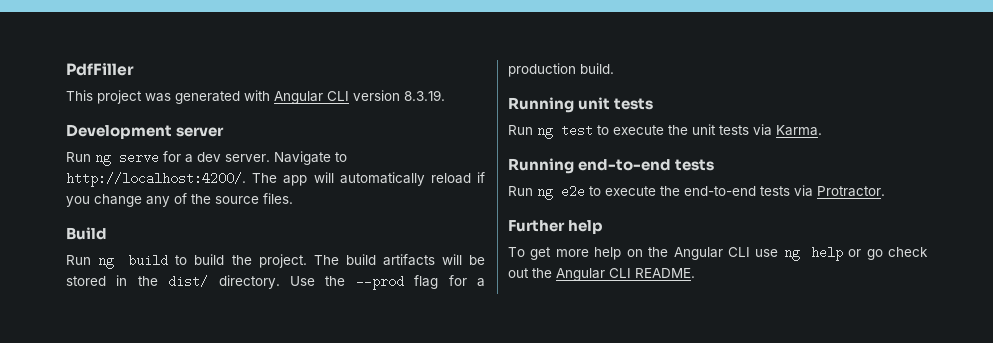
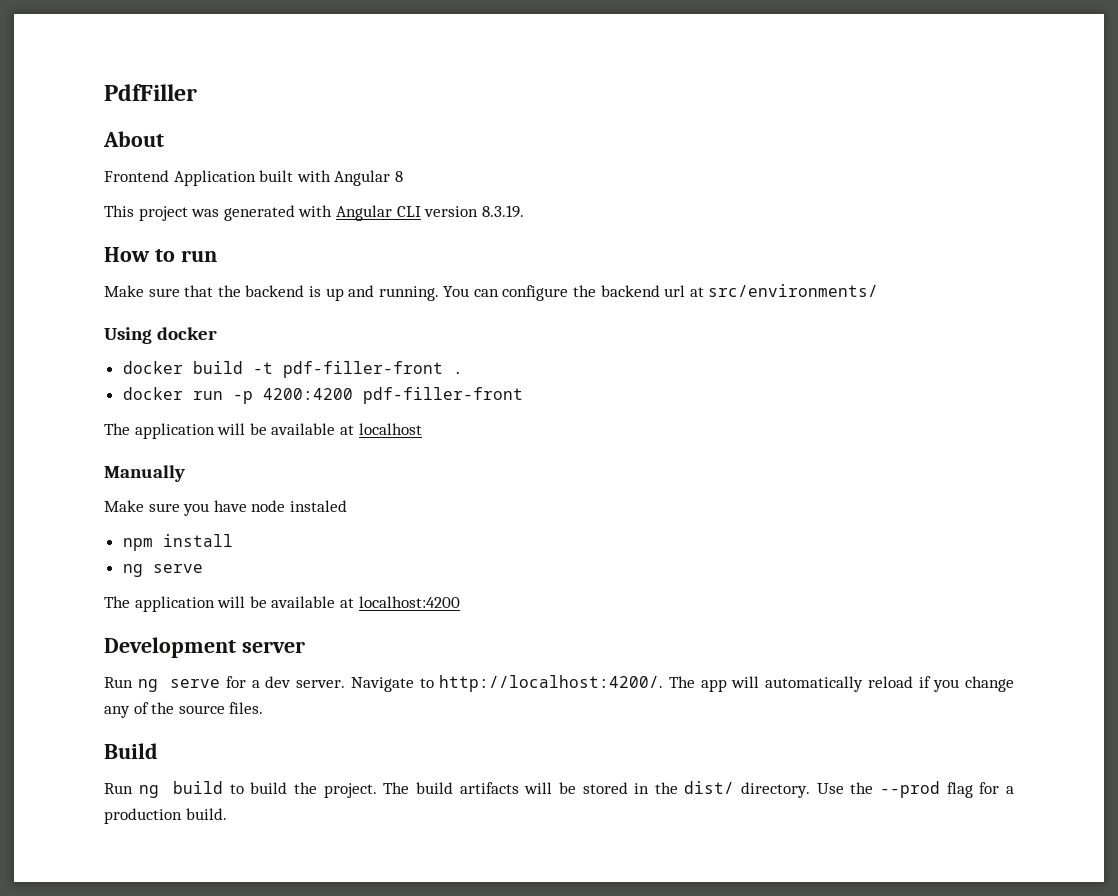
(134, 69) none -> [103,131,164,147] [104,170,403,186] // About // Frontend Application built with Angular 8
(445, 95) none -> [104,247,217,262] [104,284,879,301] [104,327,218,344] [122,361,463,378] [122,387,523,404] [104,423,422,439] [104,465,185,482] [104,500,347,516] [122,534,233,551] [122,564,203,577] [104,596,460,612] // How to run // Make sure that the backend is up and running. You can configure the backend url at src/environments/ // Using docker // docker build -t pdf-filler-front . // docker run -p 4200:4200 pdf-filler-front // The application will be available at localhost // Manually // Make sure you have node instaled // npm install // ng serve // The application will be available at localhost:4200
[508,97,654,113] [508,124,822,139] [508,158,715,174] [508,185,885,200] [508,220,604,234] [508,246,928,261] [508,268,695,281] // Running unit tests // Run ng test to execute the unit tests via Karma. // Running end-to-end tests // Run ng e2e to execute the end-to-end tests via Protractor. // Further help // To get more help on the Angular CLI use ng help or go check out the Angular CLI README. -> (227, 814) none

